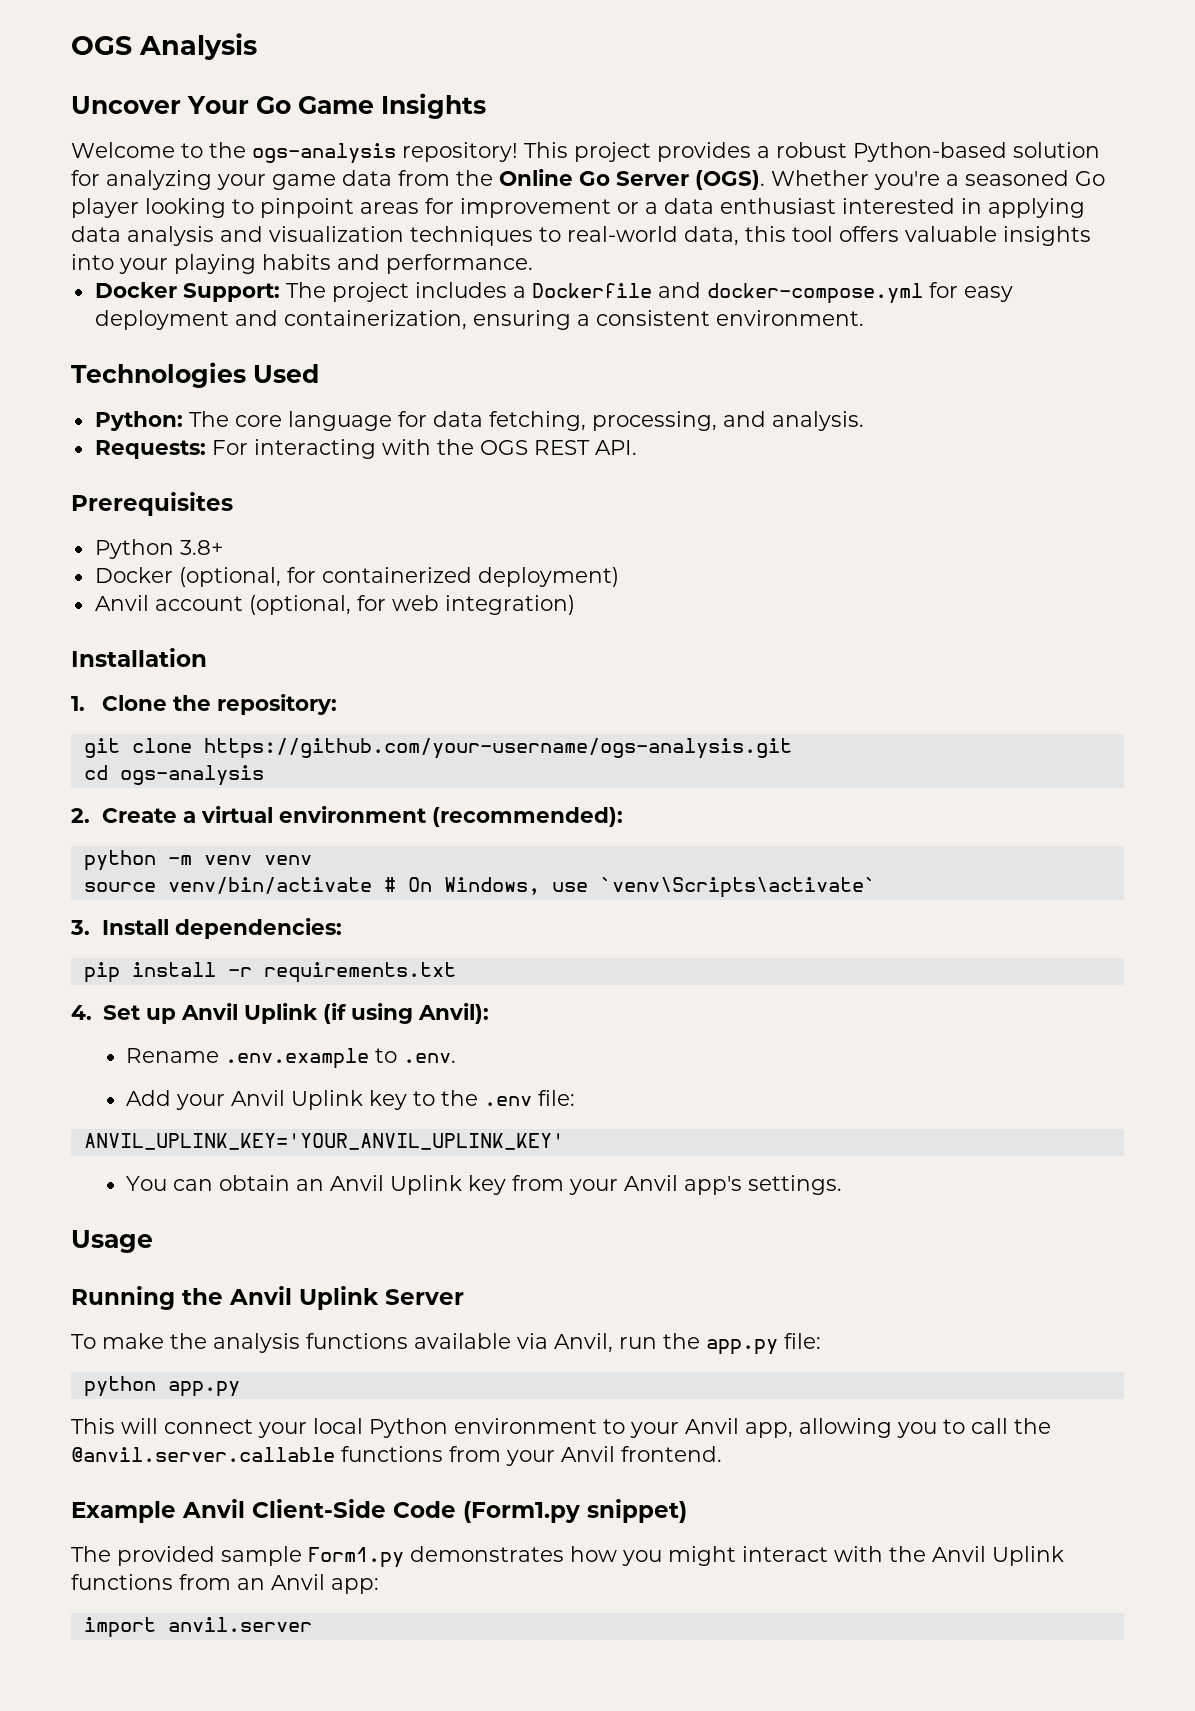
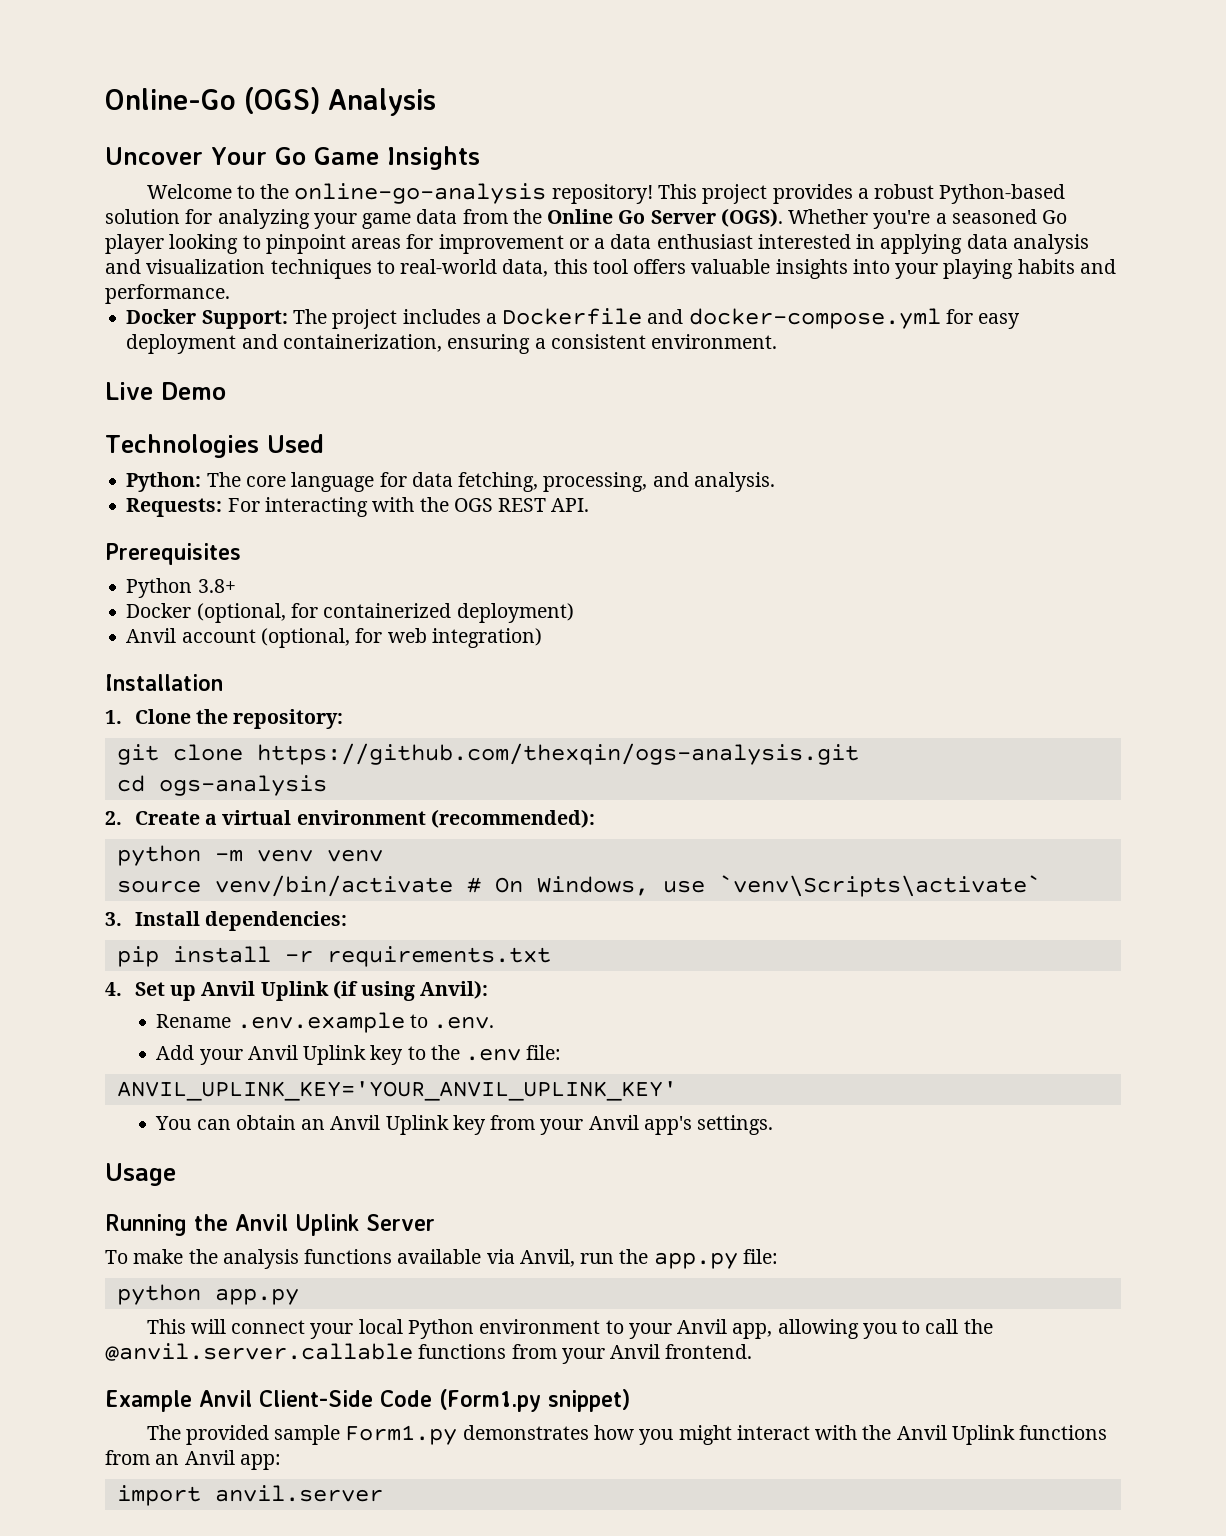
[71,36,132,55] OGS -> [105,87,320,114] Online-Go (OGS)
[252,143,396,164] ogs-analysis -> [294,183,547,204] online-go-analysis
(864, 318) none -> [105,382,226,400] // Live Demo
[203,738,792,759] https://github.com/your-username/ogs-analysis.git -> [256,743,859,765] https://github.com/thexqin/ogs-analysis.git

